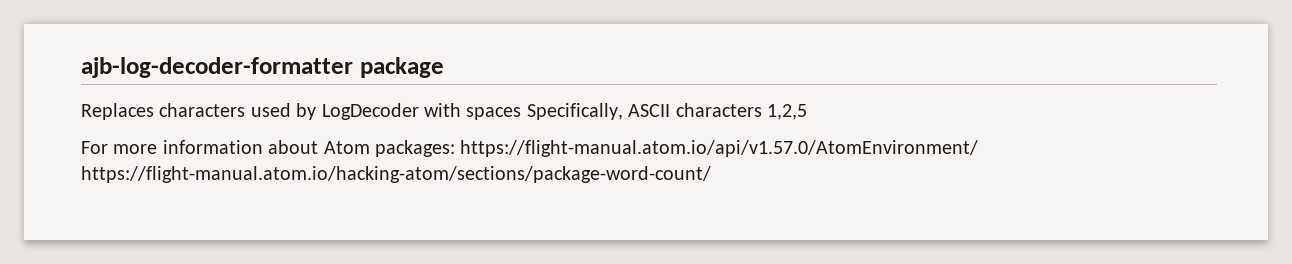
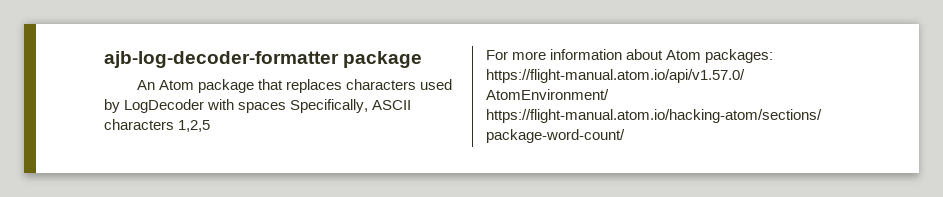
[81,103,154,120] Replaces -> [136,79,342,93] An Atom package that replaces

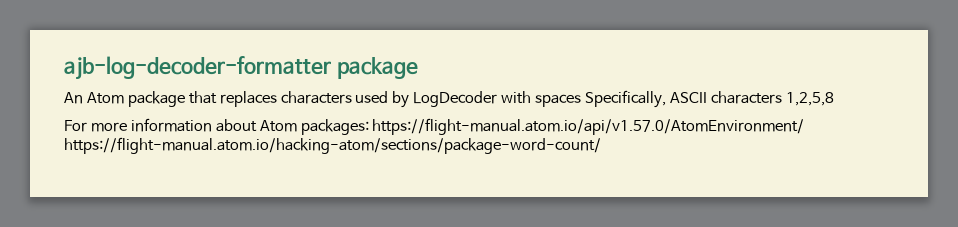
[178,120,211,132] 1,2,5 -> [785,92,834,106] 1,2,5,8

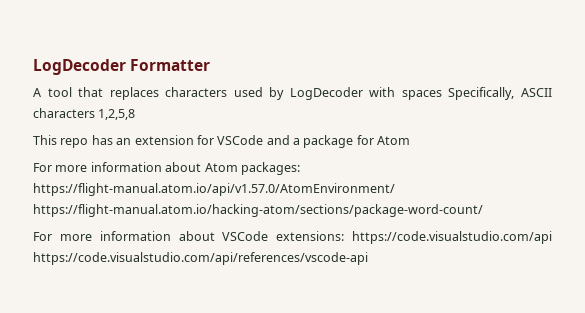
[64,56,418,80] [64,91,185,107] ajb-log-decoder-formatter package // An Atom package -> [33,59,211,75] [33,87,72,97] LogDecoder Formatter // A tool
(834, 99) none -> [33,135,411,148] // This repo has an extension for VSCode and a package for Atom
(601, 145) none -> [33,231,552,244] [33,252,368,265] // For more information about VSCode extensions: https://code.visualstudio.com/api https://code.visualstudio.com/api/references/vscode-api

